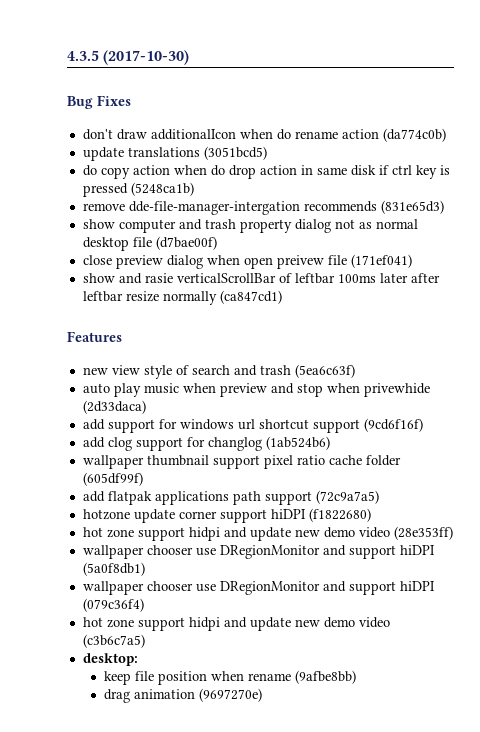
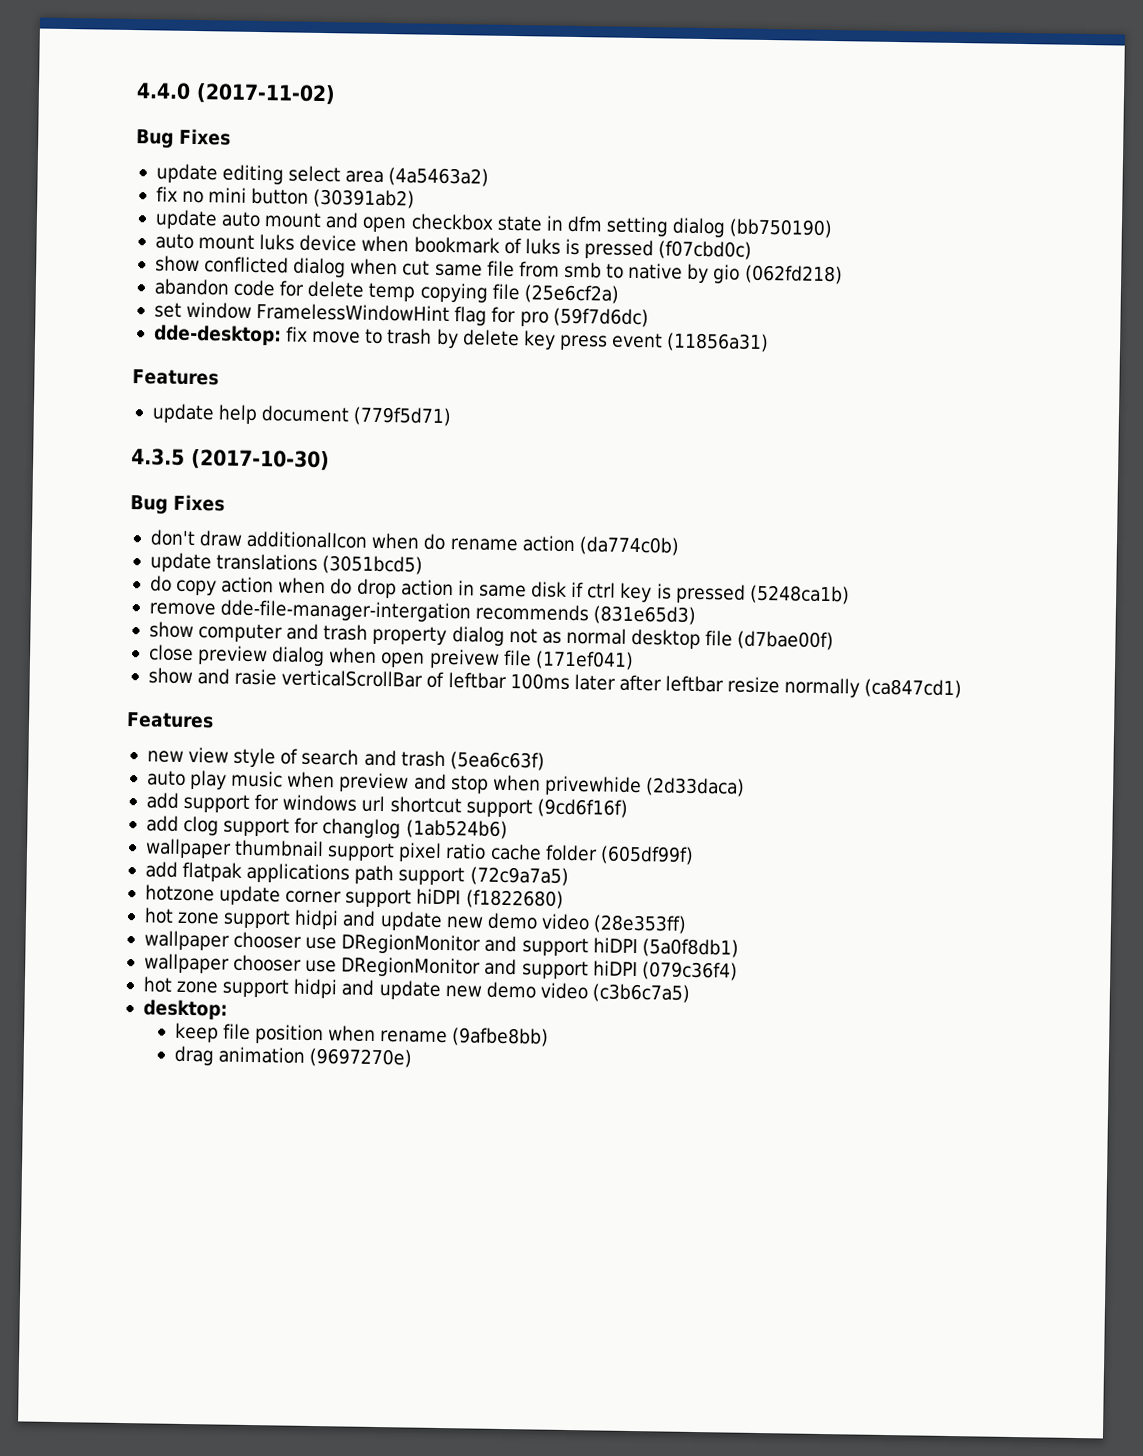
(67, 55) none -> [136,82,336,105] [136,128,231,149] [155,163,490,187] [155,186,416,209] [154,209,834,239] [154,233,753,260] [154,255,843,285] [153,278,619,304] [153,301,649,328] [152,324,770,353] [132,369,219,386] [151,403,453,427] 4.4.0 (2017-11-02) // Bug Fixes // update editing select area (4a5463a2) // fix no mini button (30391ab2) // update auto mount and open checkbox state in dfm setting dialog (bb750190) // auto mount luks device when bookmark of luks is pressed (f07cbd0c) // show conflicted dialog when cut same file from smb to native by gio (062fd218) // abandon code for delete temp copying file (25e6cf2a) // set window FramelessWindowHint flag for pro (59f7d6dc) // dde-desktop: fix move to trash by delete key press event (11856a31) // Features // update help document (779f5d71) //

